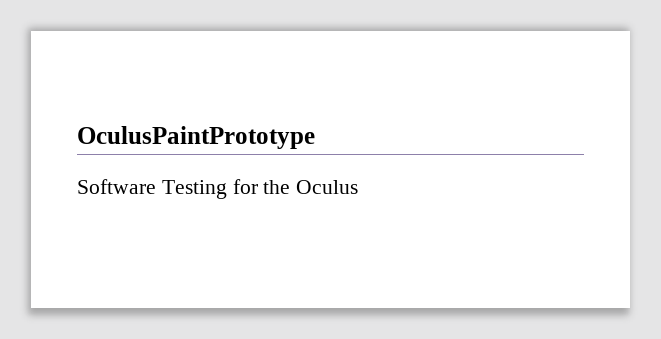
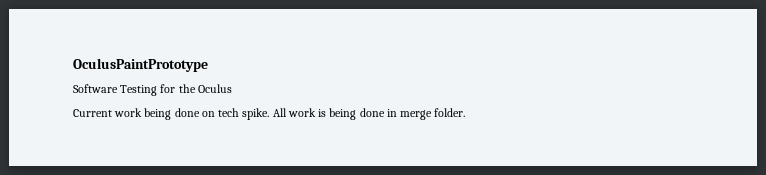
(359, 187) none -> [73,108,466,120] // Current work being done on tech spike. All work is being done in merge folder.

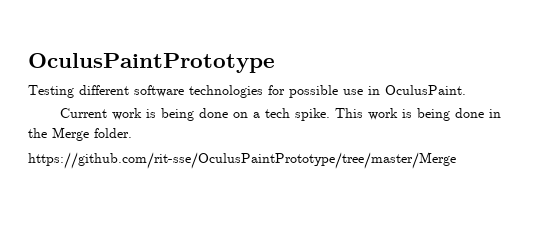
[73,84,232,96] Software Testing for the Oculus -> [28,85,466,98] Testing different software technologies for possible use in OculusPaint.
(143, 112) none -> [145,109,156,118] is
(215, 114) none -> [252,112,260,118] a
[272,108,287,117] All -> [334,108,363,118] This
[400,110,433,120] merge -> [28,127,89,141] the Merge
(466, 112) none -> [28,152,456,169] // https://github.com/rit-sse/OculusPaintPrototype/tree/master/Merge

